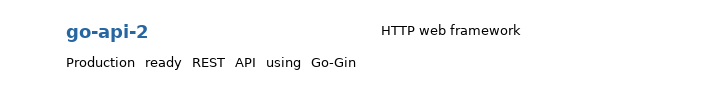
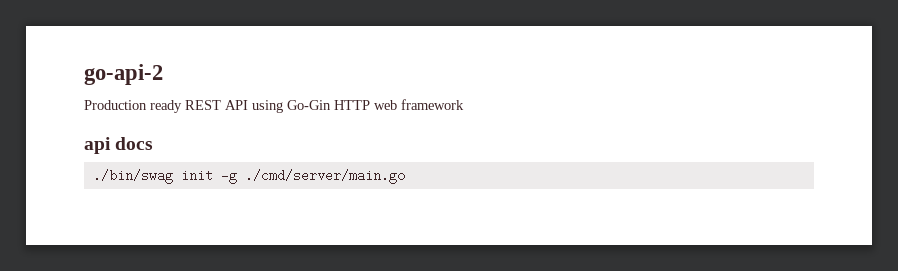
(521, 29) none -> [84,137,154,154] [92,169,405,184] // api docs // ./bin/swag init -g ./cmd/server/main.go

